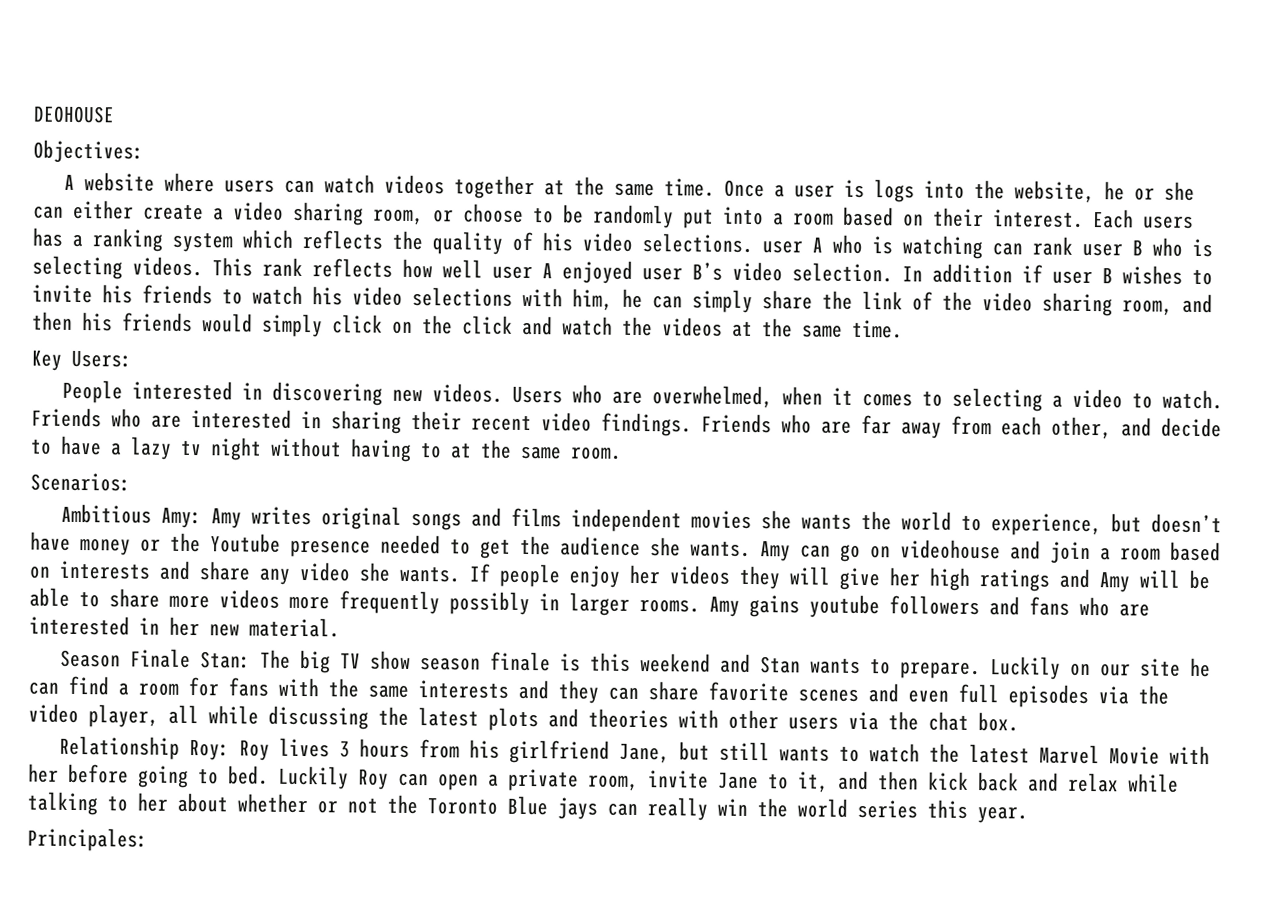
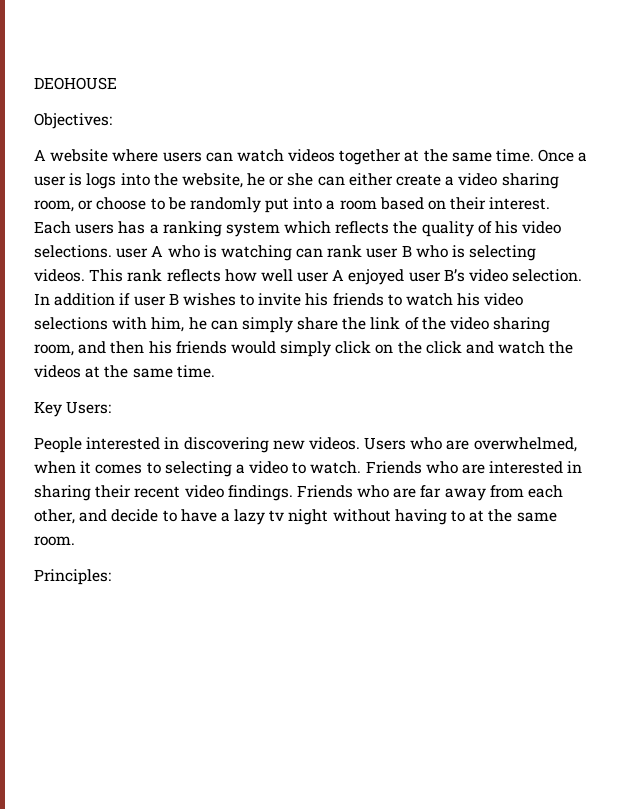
[30,472,131,492] [60,503,1222,537] [30,531,1221,565] [29,560,1210,593] [29,587,1150,619] [29,615,340,638] [59,648,1211,680] [28,675,1169,709] [28,703,1019,732] [58,735,1210,765] [28,763,1179,793] [27,791,1028,824] [27,827,148,852] Scenarios: // Ambitious Amy: Amy writes original songs and films independent movies she wants the world to experience, but doesn’t have money or the Youtube presence needed to get the audience she wants. Amy can go on videohouse and join a room based on interests and share any video she wants. If people enjoy her videos they will give her high ratings and Amy will be able to share more videos more frequently possibly in larger rooms. Amy gains youtube followers and fans who are interested in her new material. // Season Finale Stan: The big TV show season finale is this weekend and Stan wants to prepare. Luckily on our site he can find a room for fans with the same interests and they can share favorite scenes and even full episodes via the video player, all while discussing the latest plots and theories with other users via the chat box. // Relationship Roy: Roy lives 3 hours from his girlfriend Jane, but still wants to watch the latest Marvel Movie with her before going to bed. Luckily Roy can open a private room, invite Jane to it, and then kick back and relax while talking to her about whether or not the Toronto Blue jays can really win the world series this year. // Principales: -> [34,569,111,585] Principles:

